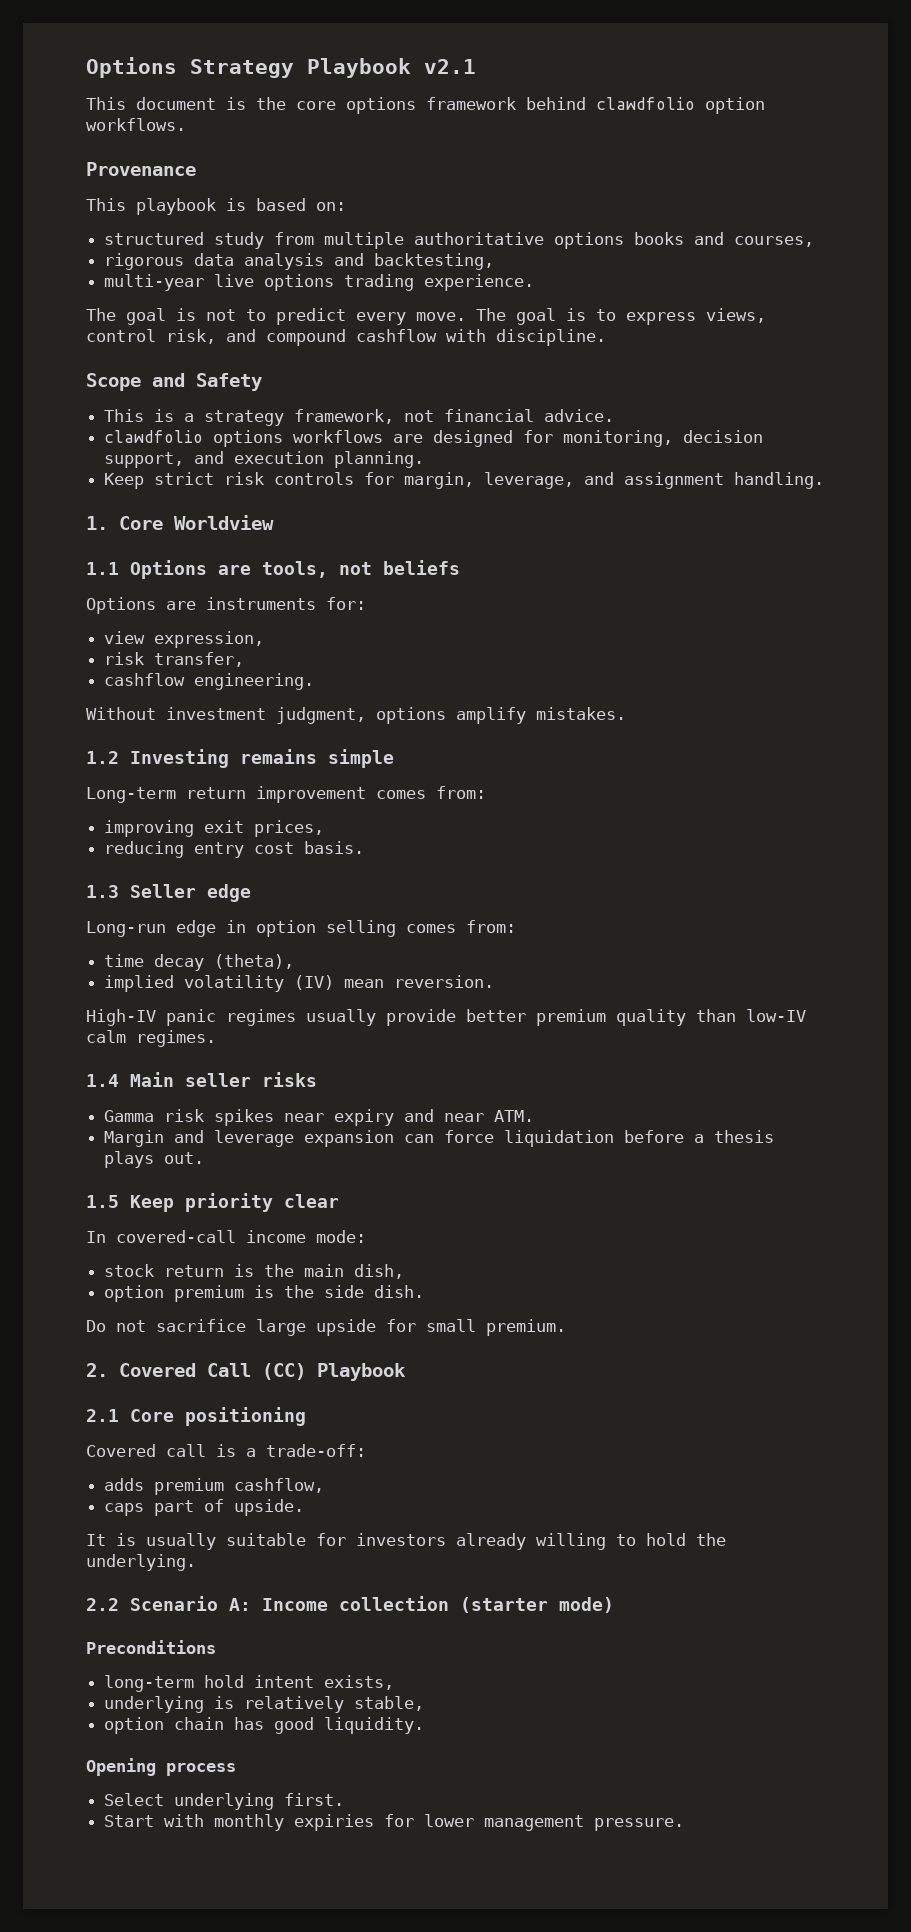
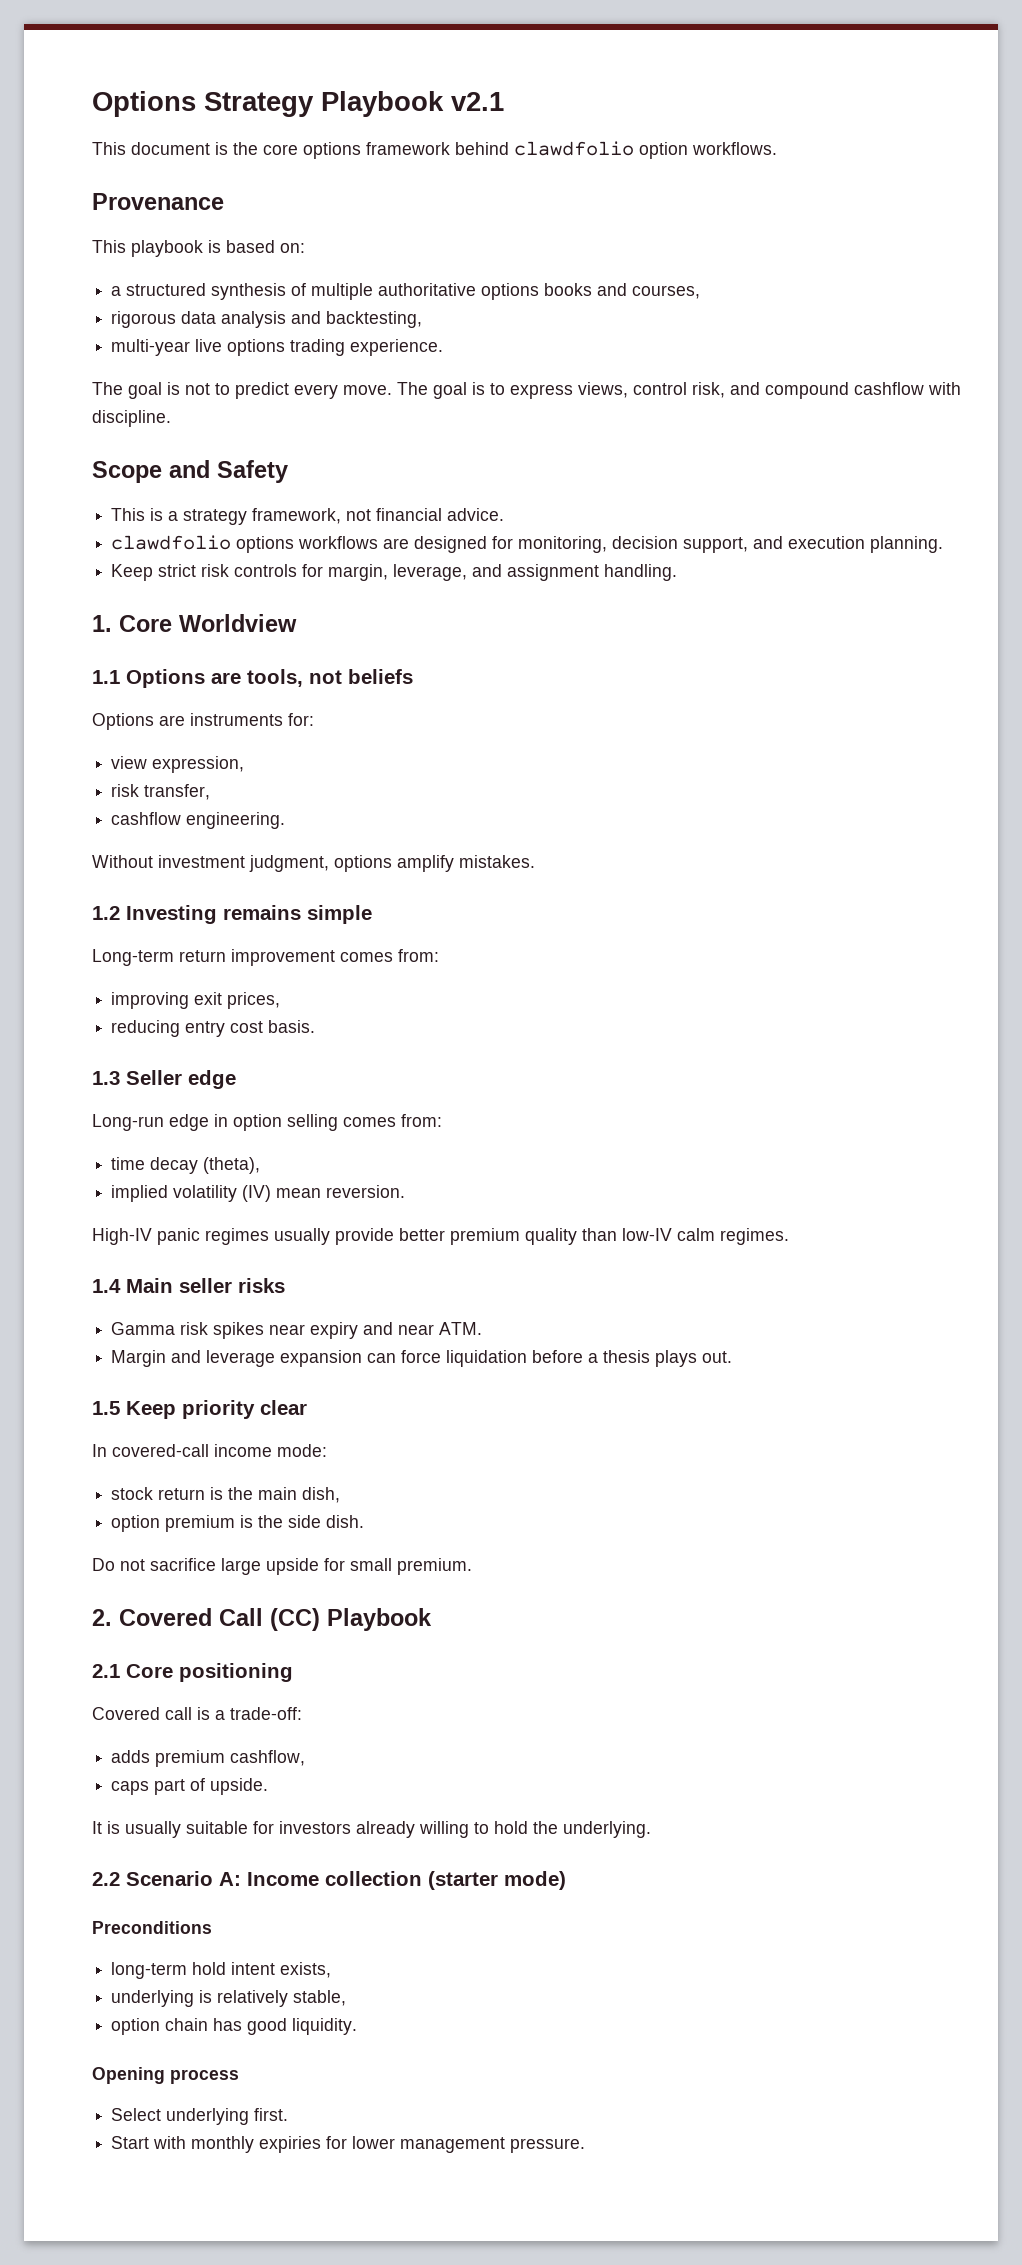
[104,232,315,249] structured study from -> [111,283,307,300] a structured synthesis of

